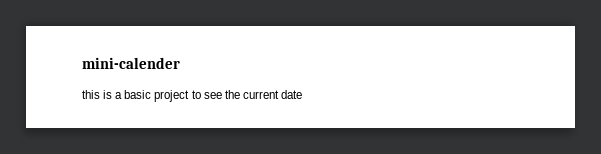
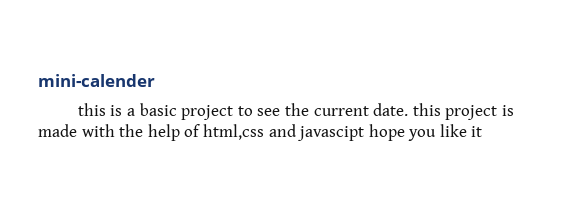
[280,90,302,99] date -> [373,103,514,120] [38,124,483,141] date. this project is made with the help of html,css and javascipt hope you like it

